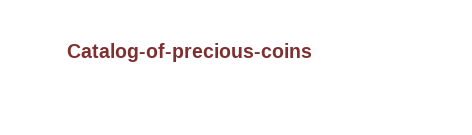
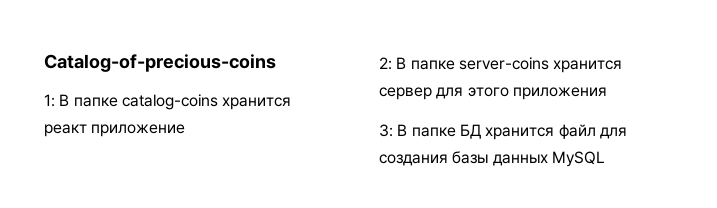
(312, 52) none -> [44,94,292,110] [44,124,186,137] [379,57,623,73] [379,87,607,100] [379,124,627,140] [379,151,605,167] // 1: В папке catalog-coins хранится реакт приложение // 2: В папке server-coins хранится сервер для этого приложения // 3: В папке БД хранится файл для создания базы данных MySQL

